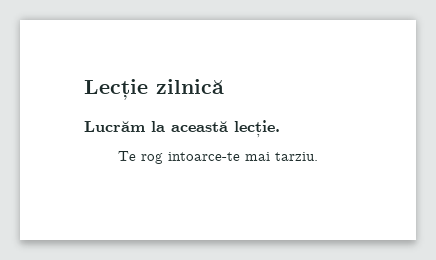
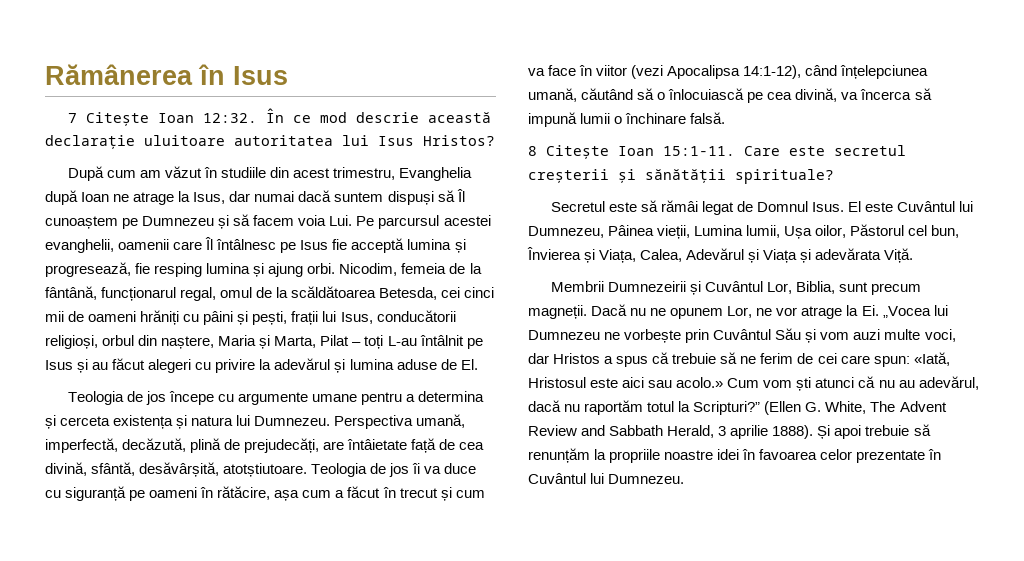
[84,79,224,100] [84,120,280,138] [118,151,318,164] Lecție zilnică // Lucrăm la această lecție. // Te rog intoarce-te mai tarziu. -> [45,64,288,85] [67,108,491,126] [45,135,495,149] [67,166,473,181] [45,189,465,205] [45,214,491,229] [45,237,466,253] [45,262,482,277] [45,286,495,301] [45,310,456,325] [45,335,483,349] [45,358,478,373] [67,391,485,405] [45,414,466,429] [45,438,485,453] [45,462,477,477] [45,486,485,501] [528,65,929,79] [528,88,932,103] [528,112,726,127] [528,145,906,159] [528,169,834,184] [550,200,974,215] [528,224,960,239] [527,247,914,263] [550,281,922,295] [528,304,948,319] [528,328,956,343] [528,352,950,367] [528,376,979,391] [528,400,947,415] [528,424,931,439] [528,448,942,463] [528,473,685,484] Rămânerea în Isus // 7 Citește Ioan 12:32. În ce mod descrie această declarație uluitoare autoritatea lui Isus Hristos? // După cum am văzut în studiile din acest trimestru, Evanghelia după Ioan ne atrage la Isus, dar numai dacă suntem dispuși să Îl cunoaștem pe Dumnezeu și să facem voia Lui. Pe parcursul acestei evanghelii, oamenii care Îl întâlnesc pe Isus fie acceptă lumina și progresează, fie resping lumina și ajung orbi. Nicodim, femeia de la fântână, funcționarul regal, omul de la scăldătoarea Betesda, cei cinci mii de oameni hrăniți cu pâini și pești, frații lui Isus, conducătorii religioși, orbul din naștere, Maria și Marta, Pilat – toți L-au întâlnit pe Isus și au făcut alegeri cu privire la adevărul și lumina aduse de El. // Teologia de jos începe cu argumente umane pentru a determina și cerceta existența și natura lui Dumnezeu. Perspectiva umană, imperfectă, decăzută, plină de prejudecăți, are întâietate față de cea divină, sfântă, desăvârșită, atotștiutoare. Teologia de jos îi va duce cu siguranță pe oameni în rătăcire, așa cum a făcut în trecut și cum va face în viitor (vezi Apocalipsa 14:1-12), când înțelepciunea umană, căutând să o înlocuiască pe cea divină, va încerca să impună lumii o închinare falsă. // 8 Citește Ioan 15:1-11. Care este secretul creșterii și sănătății spirituale? // Secretul este să rămâi legat de Domnul Isus. El este Cuvântul lui Dumnezeu, Pâinea vieții, Lumina lumii, Ușa oilor, Păstorul cel bun, Învierea și Viața, Calea, Adevărul și Viața și adevărata Viță. // Membrii Dumnezeirii și Cuvântul Lor, Biblia, sunt precum magneții. Dacă nu ne opunem Lor, ne vor atrage la Ei. „Vocea lui Dumnezeu ne vorbește prin Cuvântul Său și vom auzi multe voci, dar Hristos a spus că trebuie să ne ferim de cei care spun: «Iată, Hristosul este aici sau acolo.» Cum vom ști atunci că nu au adevărul, dacă nu raportăm totul la Scripturi?” (Ellen G. White, The Advent Review and Sabbath Herald, 3 aprilie 1888). Și apoi trebuie să renunțăm la propriile noastre idei în favoarea celor prezentate în Cuvântul lui Dumnezeu.

